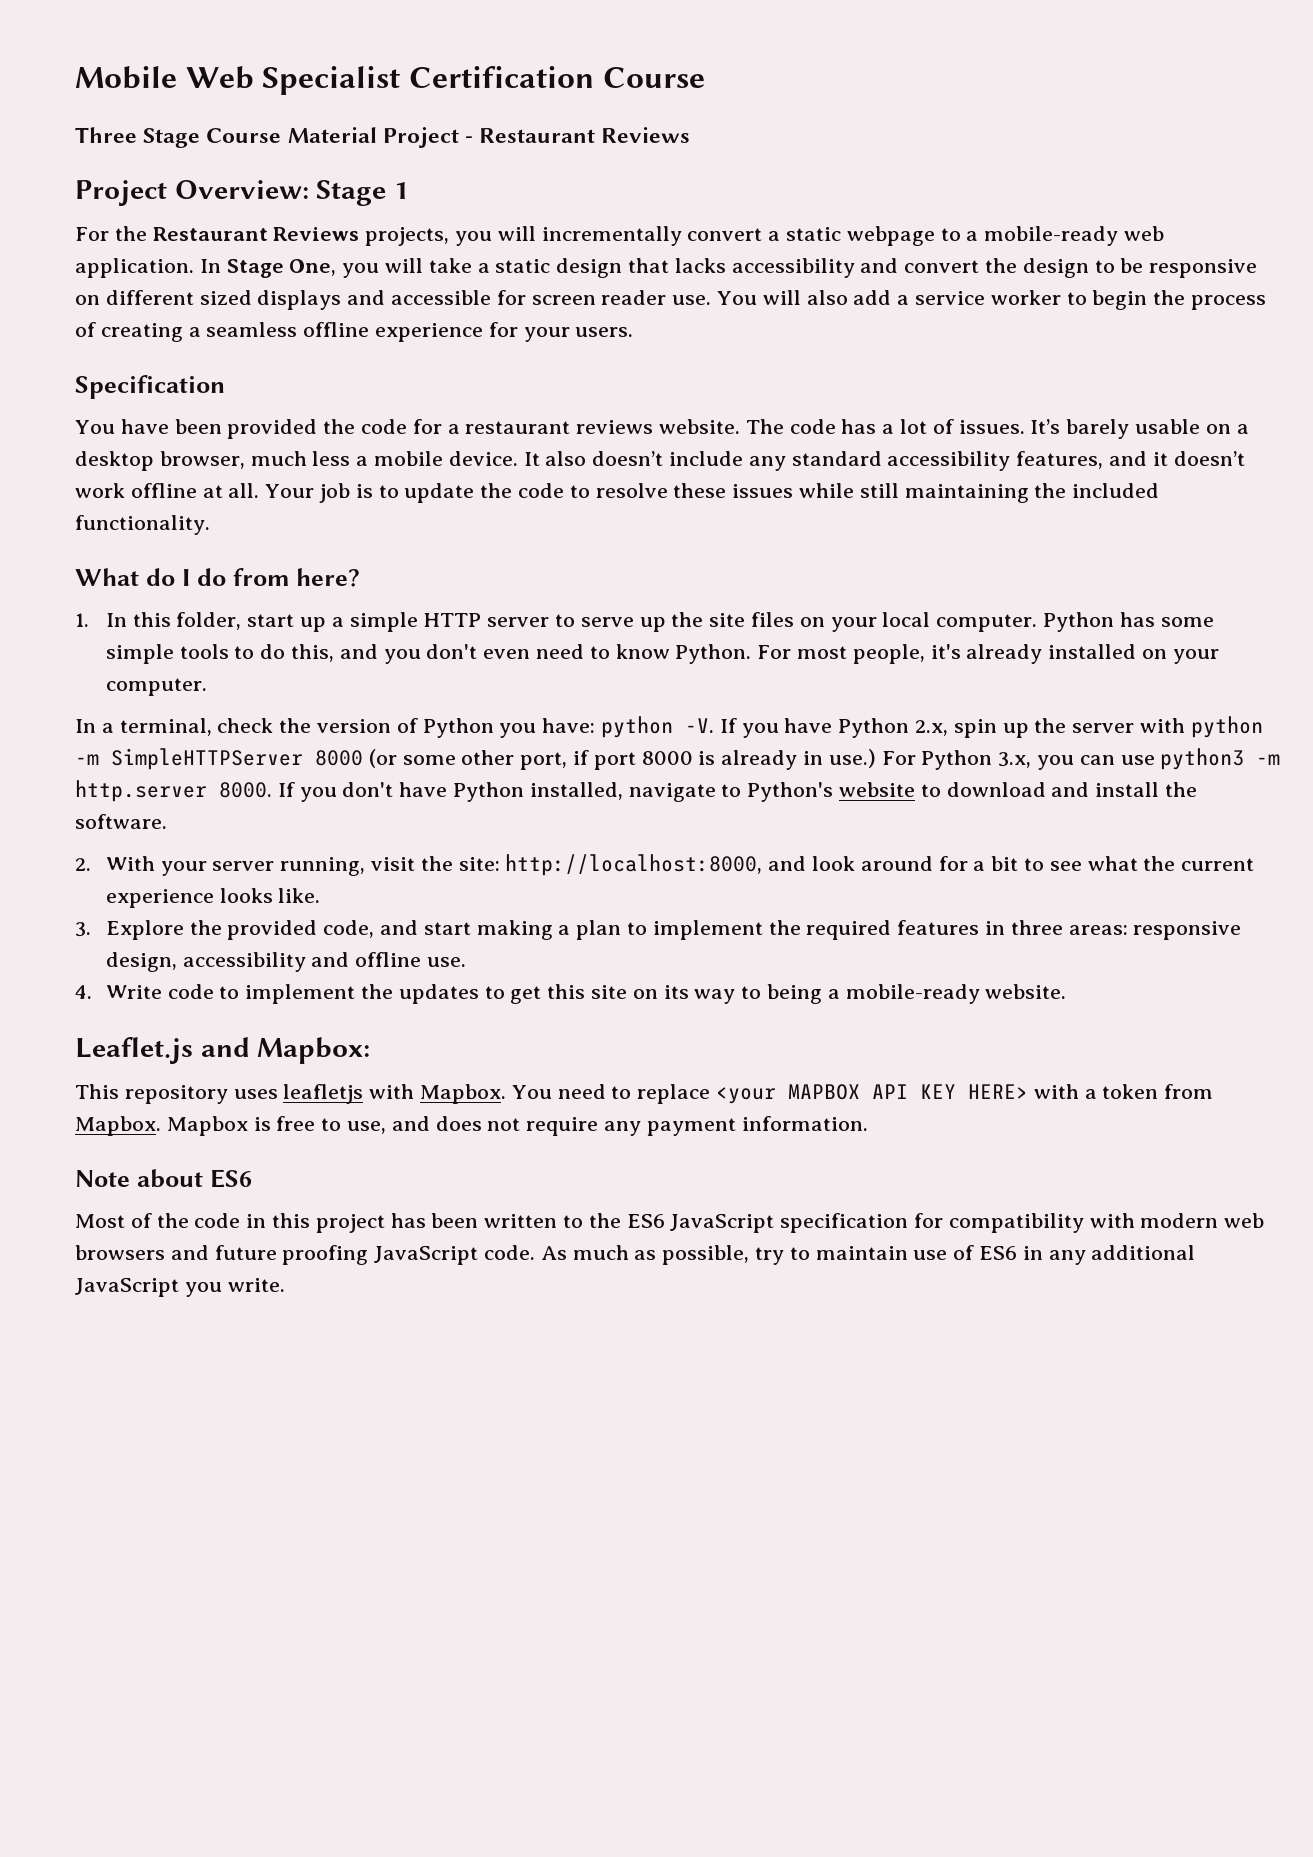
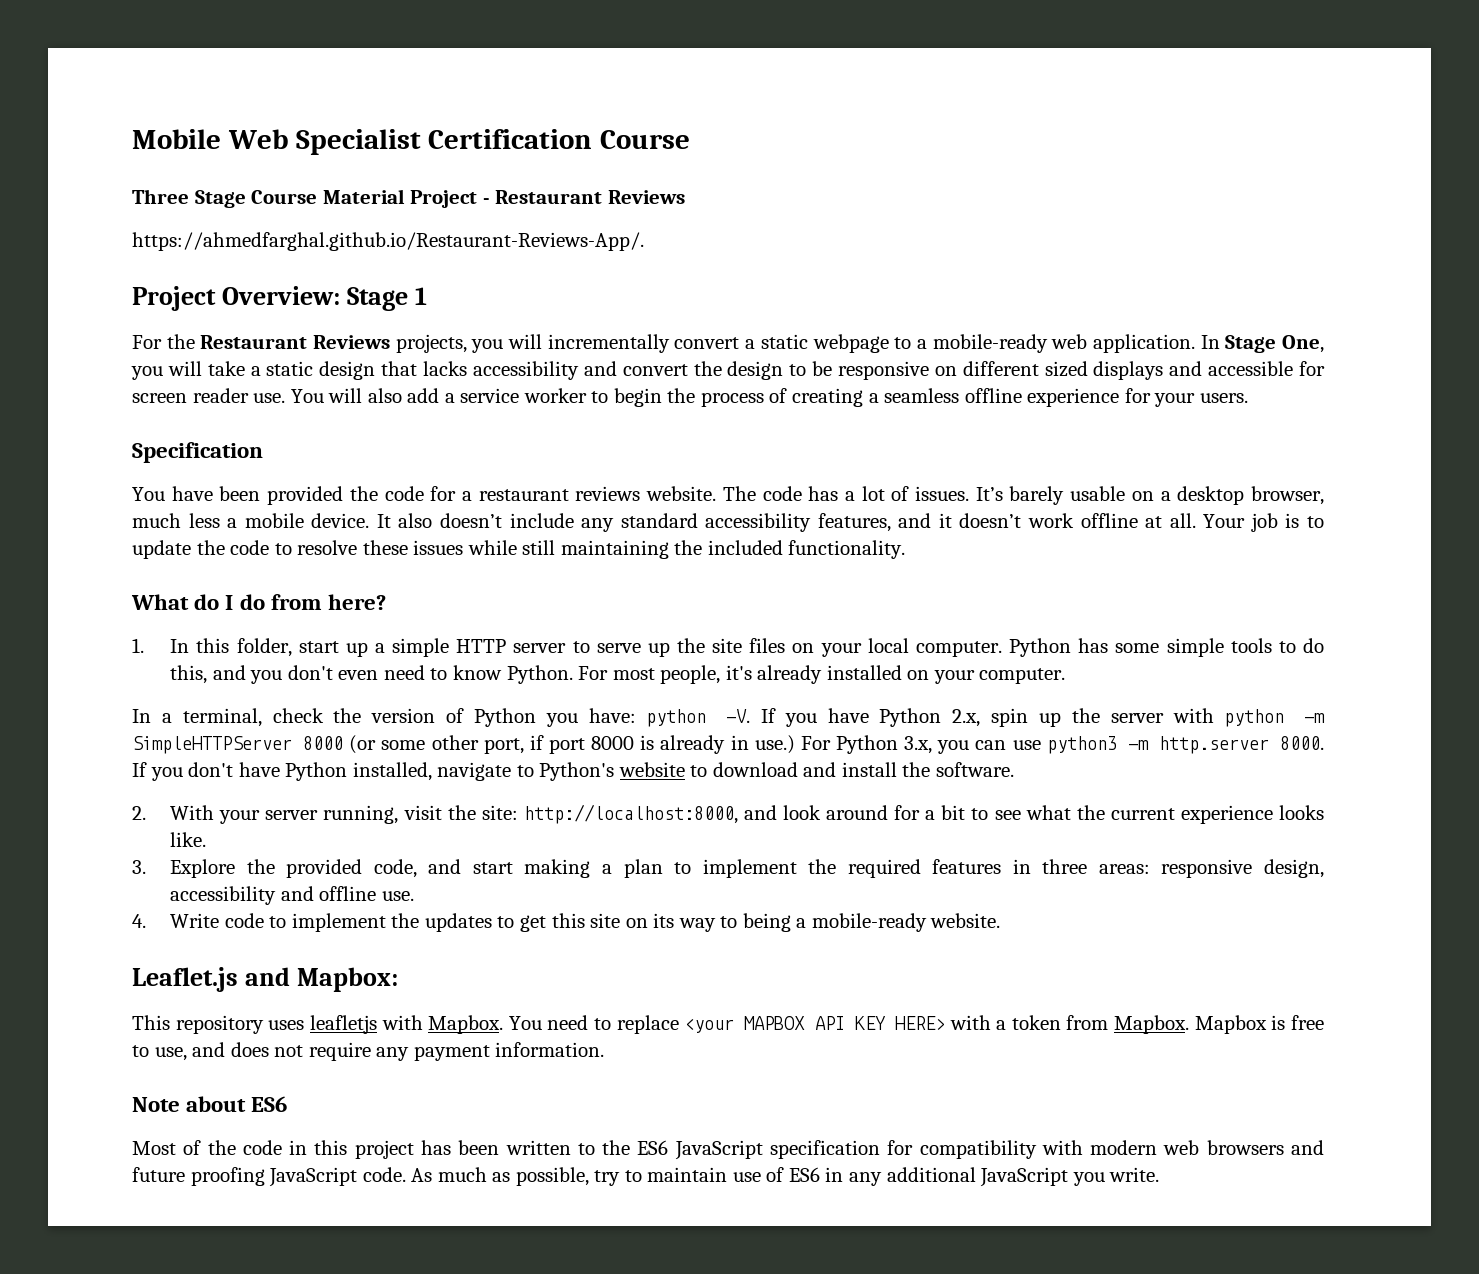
(691, 135) none -> [132,232,644,251] // https://ahmedfarghal.github.io/Restaurant-Reviews-App/.

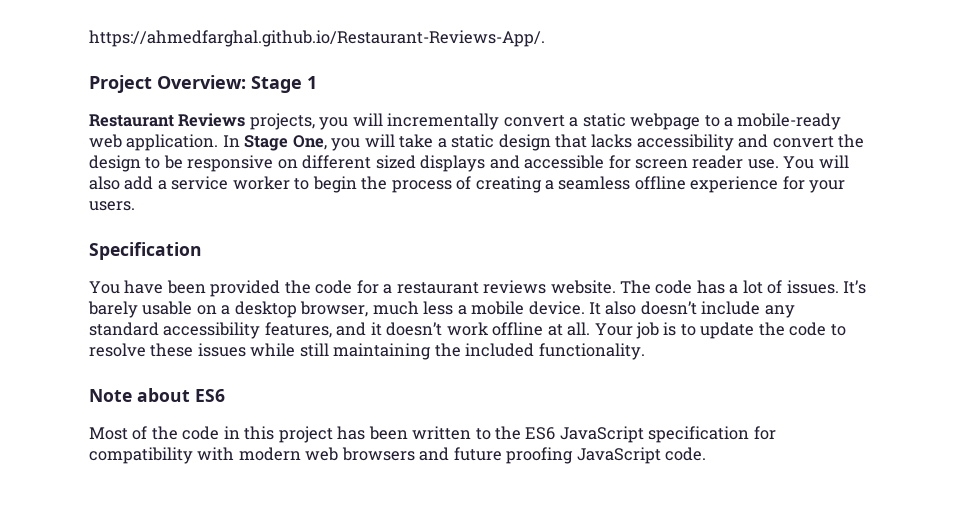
[132,129,691,155] [132,189,685,208] Mobile Web Specialist Certification Course // Three Stage Course Material Project - Restaurant Reviews // -> (89, 38) none
[132,334,195,349] For the -> (317, 82) none
[131,594,387,610] [132,638,1324,657] [170,665,1066,684] [132,708,1325,727] [132,735,1325,754] [132,762,1015,781] [132,804,1324,824] [170,832,207,847] [132,859,1324,878] [170,886,414,905] [132,913,1001,932] [132,967,398,992] [132,1015,1325,1034] [132,1042,605,1061] // What do I do from here? // 1. In this folder, start up a simple HTTP server to serve up the site files on your local computer. Python has some simple tools to do this, and you don't even need to know Python. For most people, it's already installed on your computer. // In a terminal, check the version of Python you have: python -V. If you have Python 2.x, spin up the server with python -m SimpleHTTPServer 8000 (or some other port, if port 8000 is already in use.) For Python 3.x, you can use python3 -m http.server 8000. If you don't have Python installed, navigate to Python's website to download and install the software. // 2. With your server running, visit the site: http://localhost:8000, and look around for a bit to see what the current experience looks like. // 3. Explore the provided code, and start making a plan to implement the required features in three areas: responsive design, accessibility and offline use. // 4. Write code to implement the updates to get this site on its way to being a mobile-ready website. // Leaflet.js and Mapbox: // This repository uses leafletjs with Mapbox. You need to replace <your MAPBOX API KEY HERE> with a token from Mapbox. Mapbox is free to use, and does not require any payment information. -> (645, 351) none
[411,1167,1160,1187] As much as possible, try to maintain use of ES6 in any additional JavaScript you write. -> (707, 454) none

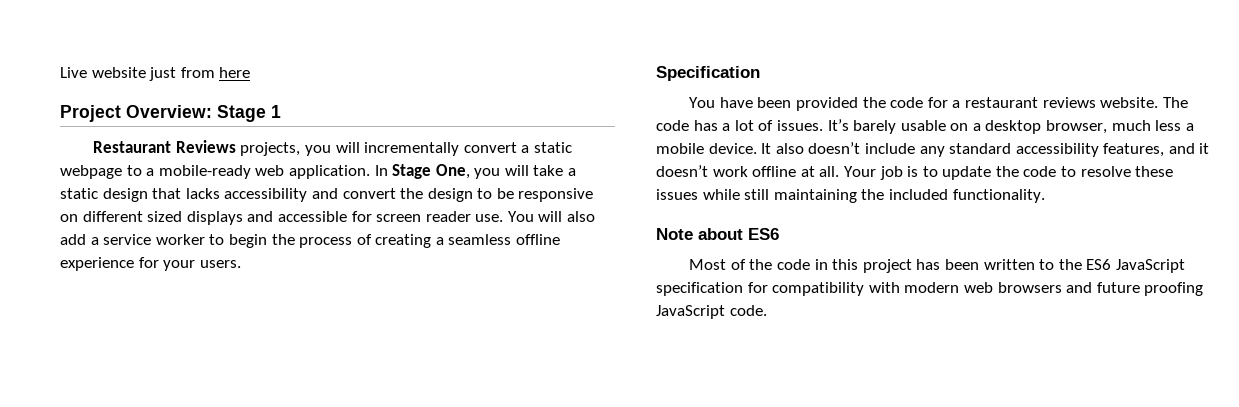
[89,30,545,47] https://ahmedfarghal.github.io/Restaurant-Reviews-App/. -> [60,67,251,81] Live website just from here

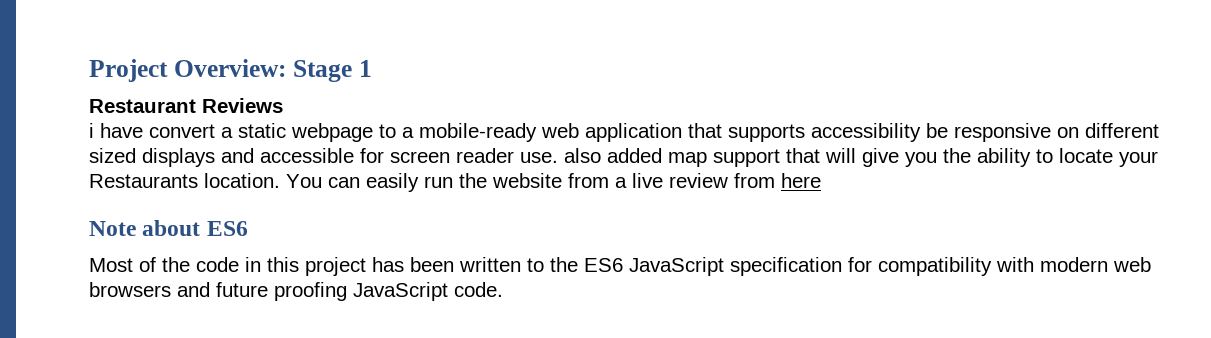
[60,67,251,81] Live website just from here // -> (89, 70) none
[240,142,460,156] projects, you will incrementally -> [89,123,143,138] // i have
[288,164,577,179] [60,188,493,202] application. In Stage One, you will take a static design that lacks accessibility and convert the design to -> [585,123,921,142] application that supports accessibility
[507,211,596,222] [60,234,561,248] [60,257,241,271] [656,66,760,81] [689,97,1188,111] [656,119,1194,134] [656,142,1210,157] [656,165,1174,180] [656,189,1045,203] You will also add a service worker to begin the process of creating a seamless offline experience for your users. // Specification // You have been provided the code for a restaurant reviews website. The code has a lot of issues. It’s barely usable on a desktop browser, much less a mobile device. It also doesn’t include any standard accessibility features, and it doesn’t work offline at all. Your job is to update the code to resolve these issues while still maintaining the included functionality. -> [564,148,1158,167] [89,173,821,192] also added map support that will give you the ability to locate your Restaurants location. You can easily run the website from a live review from here

